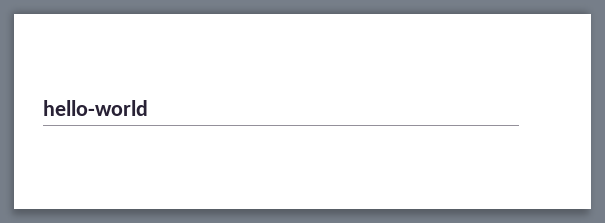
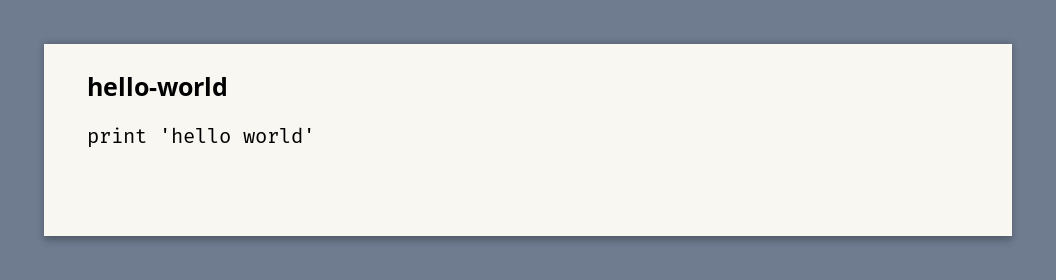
(148, 108) none -> [87,127,315,148] // print 'hello world'

